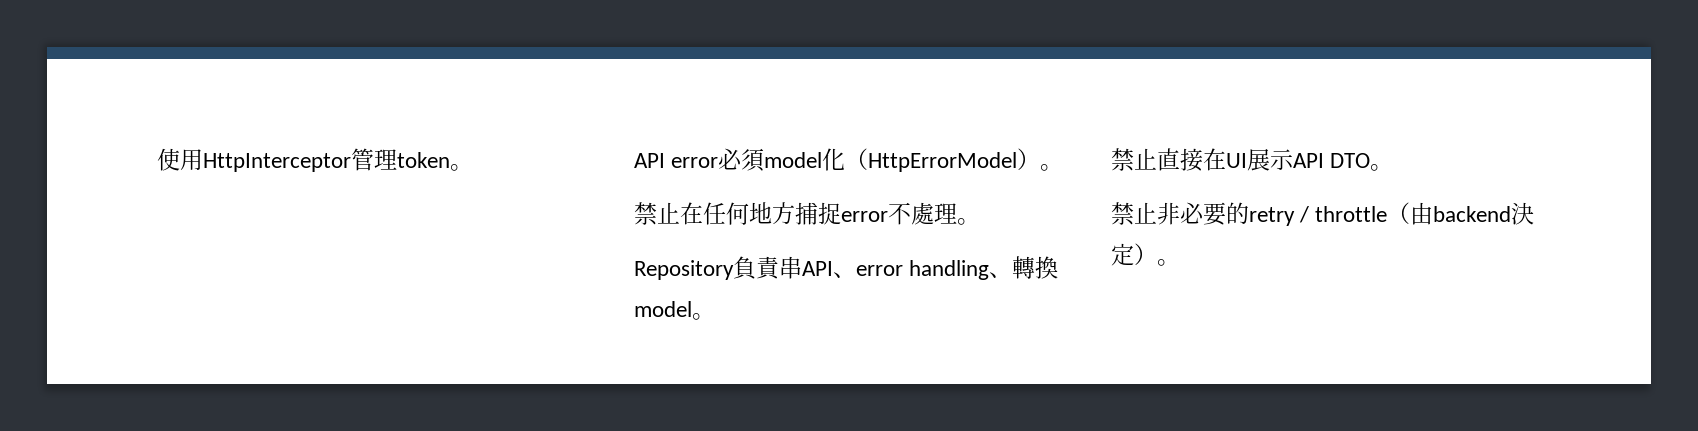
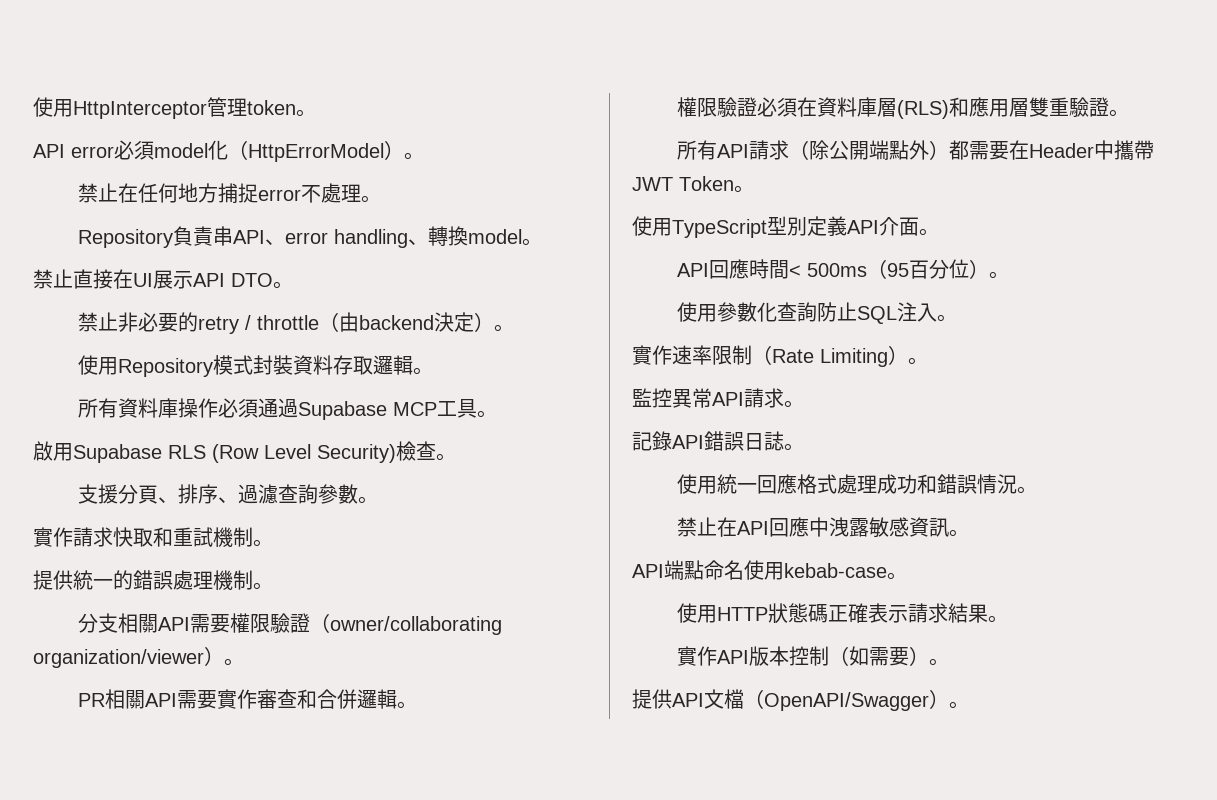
(1180, 262) none -> [77,355,433,377] [77,398,497,420] [33,441,456,463] [77,484,378,504] [33,527,273,547] [33,570,273,590] [77,613,502,635] [33,646,244,668] [77,689,417,709] [676,97,1129,119] [676,140,1154,160] [632,176,754,193] [632,216,939,238] [676,259,1009,279] [676,302,957,324] [632,345,928,367] [632,388,804,408] [632,431,804,451] [676,474,1037,494] [676,517,969,538] [632,560,907,580] [676,603,1008,624] [676,646,949,666] [632,689,969,711] // 使用Repository模式封裝資料存取邏輯。 // 所有資料庫操作必須通過Supabase MCP工具。 // 啟用Supabase RLS (Row Level Security)檢查。 // 支援分頁、排序、過濾查詢參數。 // 實作請求快取和重試機制。 // 提供統一的錯誤處理機制。 // 分支相關API需要權限驗證（owner/collaborating organization/viewer）。 // PR相關API需要實作審查和合併邏輯。 // 權限驗證必須在資料庫層(RLS)和應用層雙重驗證。 // 所有API請求（除公開端點外）都需要在Header中攜帶JWT Token。 // 使用TypeScript型別定義API介面。 // API回應時間< 500ms（95百分位）。 // 使用參數化查詢防止SQL注入。 // 實作速率限制（Rate Limiting）。 // 監控異常API請求。 // 記錄API錯誤日誌。 // 使用統一回應格式處理成功和錯誤情況。 // 禁止在API回應中洩露敏感資訊。 // API端點命名使用kebab-case。 // 使用HTTP狀態碼正確表示請求結果。 // 實作API版本控制（如需要）。 // 提供API文檔（OpenAPI/Swagger）。

